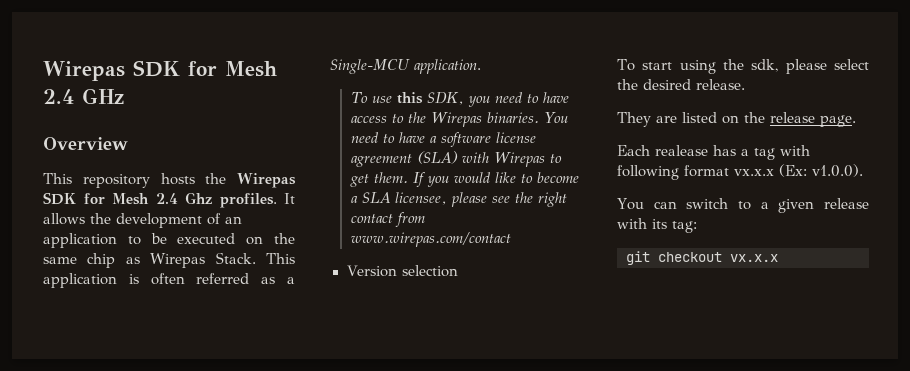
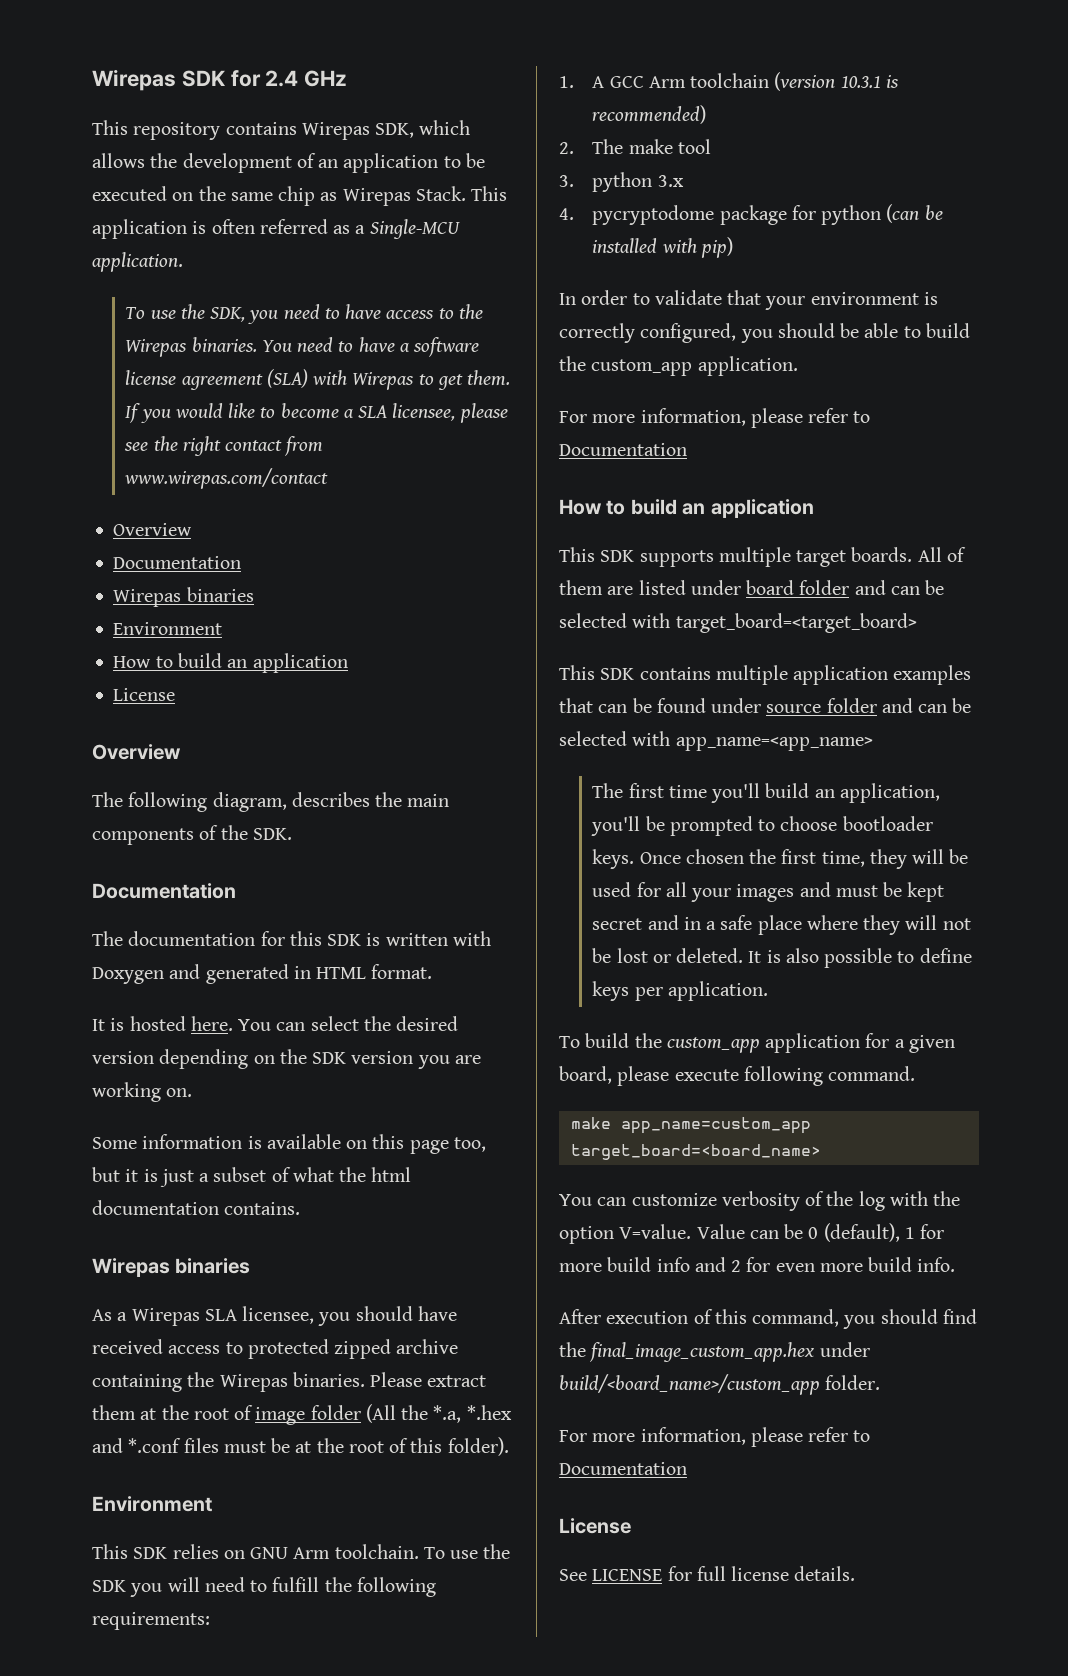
[43,60,277,81] Wirepas SDK for Mesh -> [92,69,261,91] Wirepas SDK for
[43,137,128,150] // Overview -> (348, 78) none
[160,173,296,188] [43,192,295,208] hosts the Wirepas SDK for Mesh 2.4 Ghz profiles. It -> [225,120,471,140] contains Wirepas SDK, which
[396,92,423,104] this -> [180,304,205,319] the
[346,265,459,277] [617,59,869,74] [617,79,745,90] [617,112,856,127] [617,145,810,160] [617,164,863,180] [617,198,869,213] [617,218,697,233] [626,251,778,265] Version selection // To start using the sdk, please select the desired release. // They are listed on the release page. // Each realease has a tag with following format vx.x.x (Ex: v1.0.0). // You can switch to a given release with its tag: // git checkout vx.x.x -> [113,523,193,536] [113,556,242,569] [113,587,254,607] [113,622,223,635] [113,653,348,673] [113,688,176,701] [92,744,181,760] [92,792,450,812] [92,825,292,845] [92,883,236,899] [92,931,491,946] [92,964,433,984] [92,1016,459,1031] [92,1049,481,1069] [92,1082,193,1102] [92,1134,486,1154] [92,1167,412,1187] [92,1200,301,1215] [92,1258,251,1277] [92,1306,457,1326] [92,1339,459,1359] [92,1372,487,1392] [92,1404,512,1425] [92,1437,509,1456] [92,1496,212,1512] [92,1544,511,1559] [92,1577,436,1597] [92,1612,210,1630] [559,72,899,91] [592,105,707,124] [559,139,711,154] [559,172,684,192] [559,204,943,225] [592,237,733,258] [559,290,938,310] [559,323,970,343] [559,356,798,376] [559,408,871,428] [559,443,687,456] [559,499,814,518] [559,547,966,567] [559,580,945,595] [559,613,917,633] [559,665,972,685] [559,698,972,713] [559,731,873,751] [592,783,940,803] [591,816,933,836] [592,849,969,869] [592,882,945,902] [592,915,971,935] [592,948,972,968] [592,981,768,1001] [559,1033,955,1053] [559,1066,916,1086] [570,1117,811,1134] [570,1144,821,1160] [559,1191,961,1211] [559,1223,945,1244] [559,1257,956,1272] [559,1309,977,1329] [559,1342,870,1362] [559,1374,881,1395] [559,1427,871,1447] [559,1462,687,1475] [559,1518,631,1534] [559,1566,856,1581] Overview // Documentation // Wirepas binaries // Environment // How to build an application // License // Overview // The following diagram, describes the main components of the SDK. // Documentation // The documentation for this SDK is written with Doxygen and generated in HTML format. // It is hosted here. You can select the desired version depending on the SDK version you are working on. // Some information is available on this page too, but it is just a subset of what the html documentation contains. // Wirepas binaries // As a Wirepas SLA licensee, you should have received access to protected zipped archive containing the Wirepas binaries. Please extract them at the root of image folder (All the *.a, *.hex and *.conf files must be at the root of this folder). // Environment // This SDK relies on GNU Arm toolchain. To use the SDK you will need to fulfill the following requirements: // 1. A GCC Arm toolchain (version 10.3.1 is recommended) // 2. The make tool // 3. python 3.x // 4. pycryptodome package for python (can be installed with pip) // In order to validate that your environment is correctly configured, you should be able to build the custom_app application. // For more information, please refer to Documentation // How to build an application // This SDK supports multiple target boards. All of them are listed under board folder and can be selected with target_board=<target_board> // This SDK contains multiple application examples that can be found under source folder and can be selected with app_name=<app_name> // The first time you'll build an application, you'll be prompted to choose bootloader keys. Once chosen the first time, they will be used for all your images and must be kept secret and in a safe place where they will not be lost or deleted. It is also possible to define keys per application. // To build the custom_app application for a given board, please execute following command. // make app_name=custom_app target_board=<board_name> // You can customize verbosity of the log with the option V=value. Value can be 0 (default), 1 for more build info and 2 for even more build info. // After execution of this command, you should find the final_image_custom_app.hex under build/<board_name>/custom_app folder. // For more information, please refer to Documentation // License // See LICENSE for full license details.

